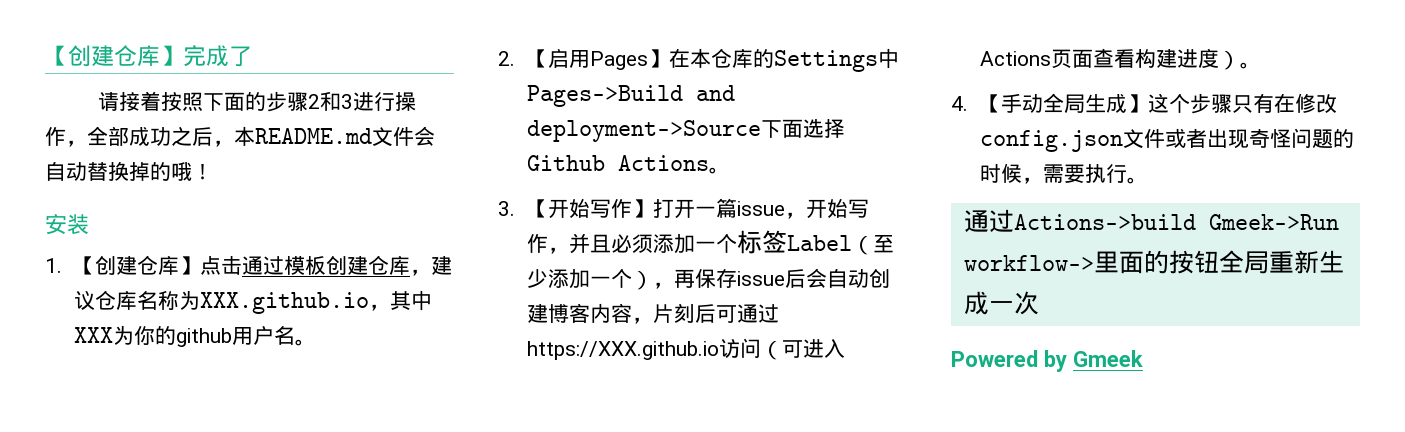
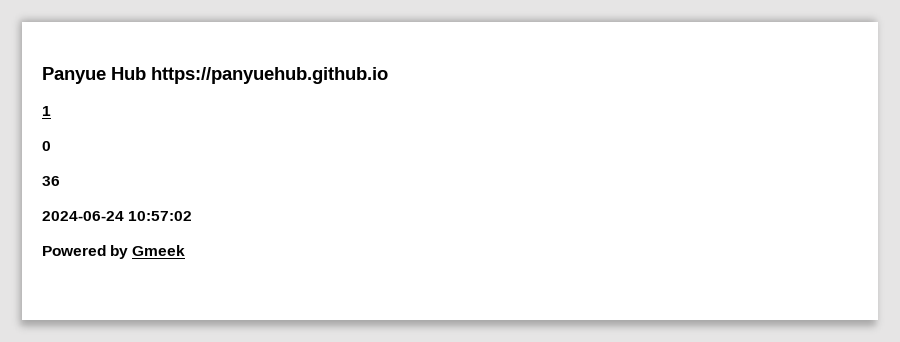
[45,45,252,67] [97,91,416,112] [45,126,435,147] [45,161,213,181] [45,214,89,235] [45,255,452,276] [73,290,432,314] [73,326,316,347] [498,48,899,72] [526,85,735,107] [526,119,845,142] [526,155,730,174] [498,198,869,219] [526,230,894,255] [526,268,890,290] [526,303,779,324] [526,338,845,360] [979,48,1261,70] [951,93,1337,114] [979,128,1354,152] [979,163,1148,184] [963,209,1339,233] [963,250,1344,274] [963,291,1039,315] 【创建仓库】完成了 // 请接着按照下面的步骤2和3进行操作，全部成功之后，本README.md文件会自动替换掉的哦！ // 安装 // 1.【创建仓库】点击通过模板创建仓库，建议仓库名称为XXX.github.io，其中XXX为你的github用户名。 // 2.【启用Pages】在本仓库的Settings中Pages->Build and deployment->Source下面选择Github Actions。 // 3.【开始写作】打开一篇issue，开始写作，并且必须添加一个标签Label（至少添加一个），再保存issue后会自动创建博客内容，片刻后可通过https://XXX.github.io访问（可进入Actions页面查看构建进度）。 // 4.【手动全局生成】这个步骤只有在修改config.json文件或者出现奇怪问题的时候，需要执行。 // 通过Actions->build Gmeek->Run workflow->里面的按钮全局重新生成一次 -> [42,67,388,84] [42,106,51,116] [42,141,51,151] [42,176,60,186] [42,211,193,221] Panyue Hub https://panyuehub.github.io // 1 // 0 // 36 // 2024-06-24 10:57:02

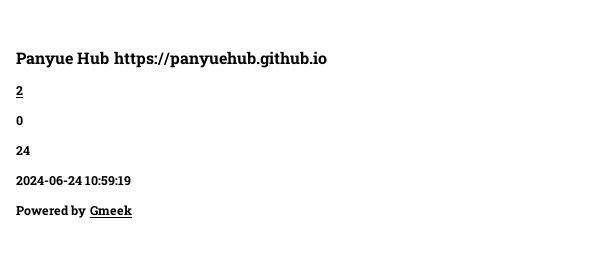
[42,106,51,116] 1 -> [16,86,23,95] 2
[42,176,60,186] 36 -> [16,146,30,155] 24
[128,211,193,221] 10:57:02 -> [85,176,132,186] 10:59:19

